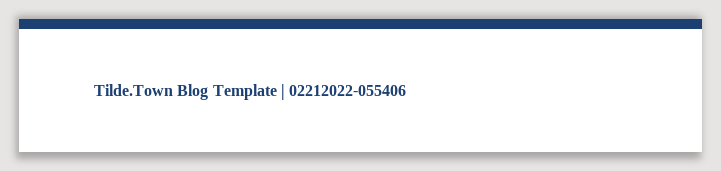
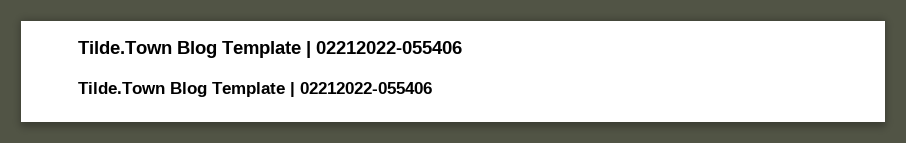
[94,84,407,100] Tilde.Town Blog Template | 02212022-055406 -> [78,41,462,58] [78,82,432,97] Tilde.Town Blog Template | 02212022-055406 // Tilde.Town Blog Template | 02212022-055406

